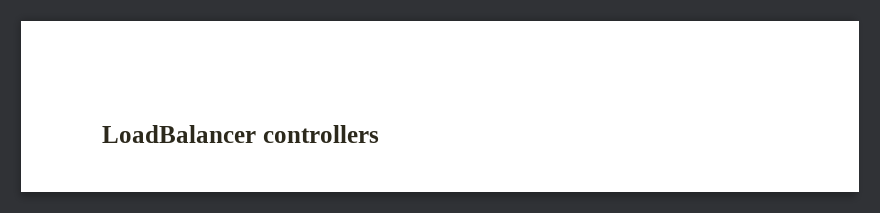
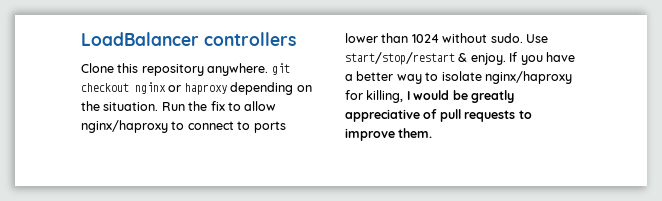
(379, 134) none -> [81,63,290,76] [81,82,312,95] [81,101,277,111] [81,120,286,133] [345,33,548,43] [345,52,575,65] [345,71,572,84] [345,90,514,103] [345,109,532,122] [345,128,433,141] // Clone this repository anywhere. git checkout nginx or haproxy depending on the situation. Run the fix to allow nginx/haproxy to connect to ports lower than 1024 without sudo. Use start/stop/restart & enjoy. If you have a better way to isolate nginx/haproxy for killing, I would be greatly appreciative of pull requests to improve them.

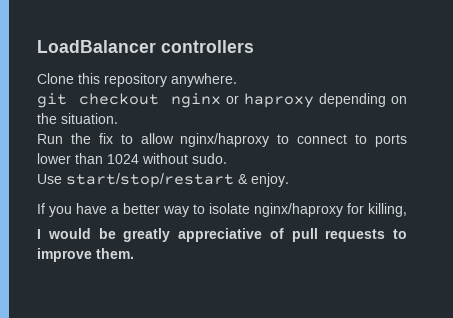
(269, 69) none -> (237, 80) //
(159, 106) none -> (118, 118) //
(523, 38) none -> (227, 158) //
(506, 59) none -> (289, 180) //
(404, 96) none -> (407, 210) //

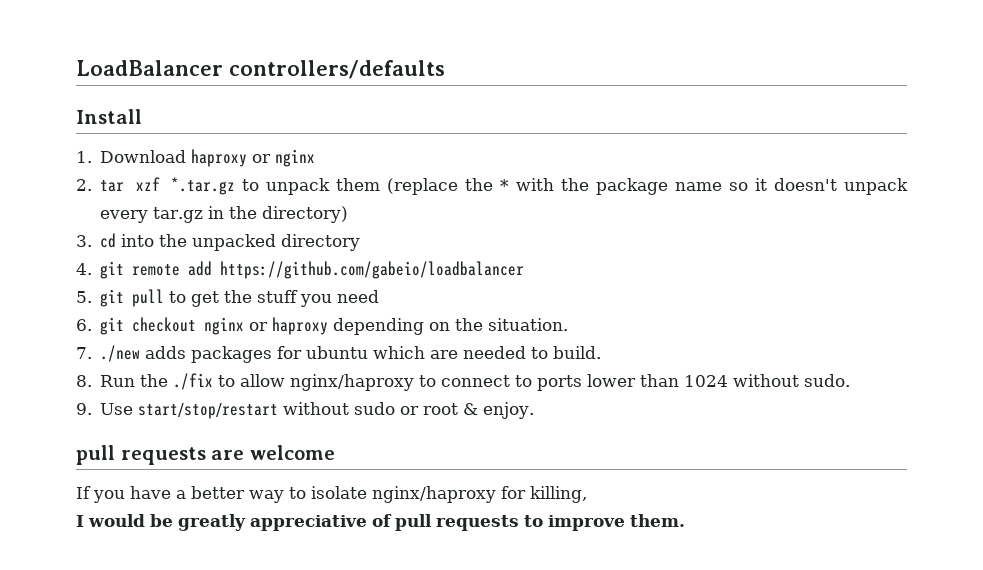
[161,40,254,53] [37,73,237,87] controllers // Clone this repository anywhere. // -> [229,60,445,79] [76,109,142,124] [76,149,316,167] [76,177,908,195] [100,206,349,223] [76,233,361,251] [76,261,525,279] [76,289,380,307] [76,319,92,331] controllers/defaults // Install // 1. Download haproxy or nginx // 2. tar xzf *.tar.gz to unpack them (replace the * with the package name so it doesn't unpack every tar.gz in the directory) // 3. cd into the unpacked directory // 4. git remote add https://github.com/gabeio/loadbalancer // 5. git pull to get the stuff you need // 6.
(118, 118) none -> [76,345,602,363] [76,375,92,387] 7. ./new adds packages for ubuntu which are needed to build. // 8.
[98,133,113,144] fix -> [173,373,214,390] ./fix
(227, 158) none -> [76,403,92,415] 9.
[238,173,289,187] & enjoy. -> [283,402,535,419] [76,445,335,465] without sudo or root & enjoy. // pull requests are welcome

